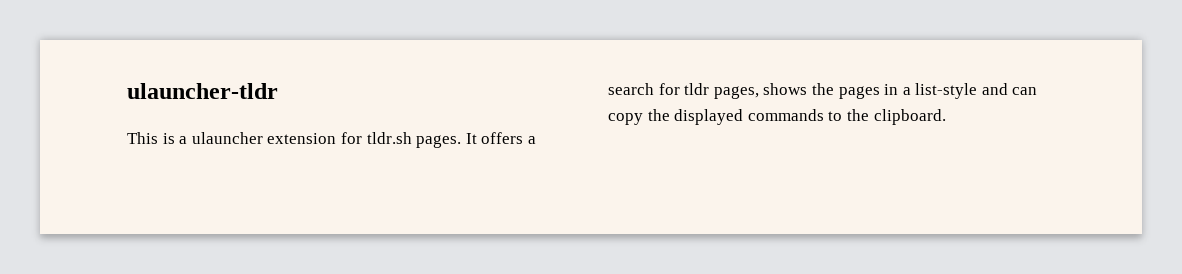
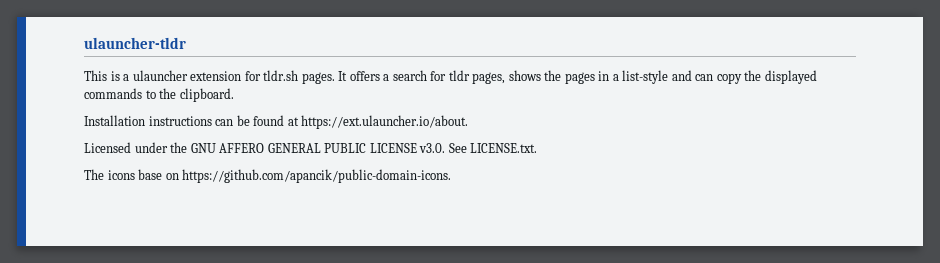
(946, 117) none -> [84,115,469,129] [84,142,538,153] [84,169,452,183] // Installation instructions can be found at https://ext.ulauncher.io/about. // Licensed under the GNU AFFERO GENERAL PUBLIC LICENSE v3.0. See LICENSE.txt. // The icons base on https://github.com/apancik/public-domain-icons.

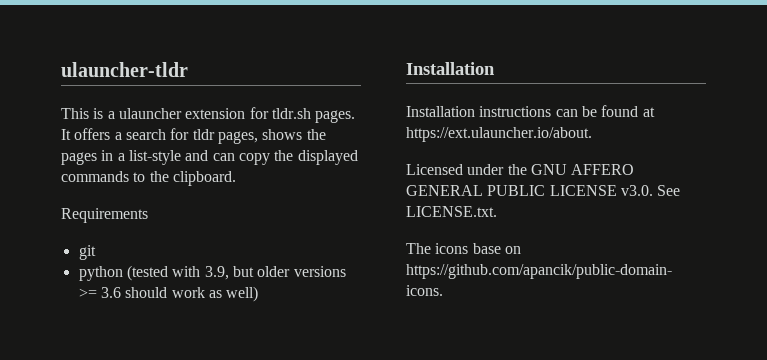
(234, 95) none -> [61,208,148,223] [78,245,96,260] [78,265,346,281] [78,286,259,302] [406,62,495,75] // Requirements // git // python (tested with 3.9, but older versions >= 3.6 should work as well) // Installation

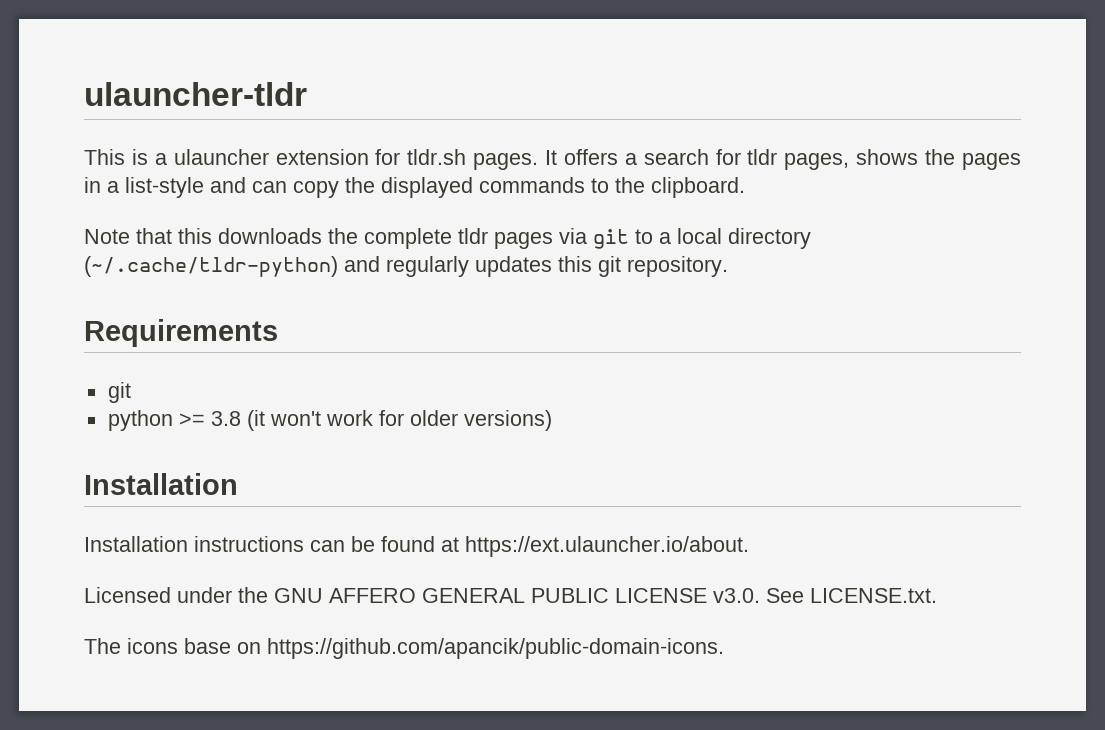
[61,208,148,223] [78,245,96,260] [78,265,346,281] [78,286,259,302] Requirements // git // python (tested with 3.9, but older versions >= 3.6 should work as well) -> [84,228,811,249] [84,256,728,277] [84,319,278,347] [107,382,131,403] [107,410,552,431] Note that this downloads the complete tldr pages via git to a local directory (~/.cache/tldr-python) and regularly updates this git repository. // Requirements // git // python >= 3.8 (it won't work for older versions)

